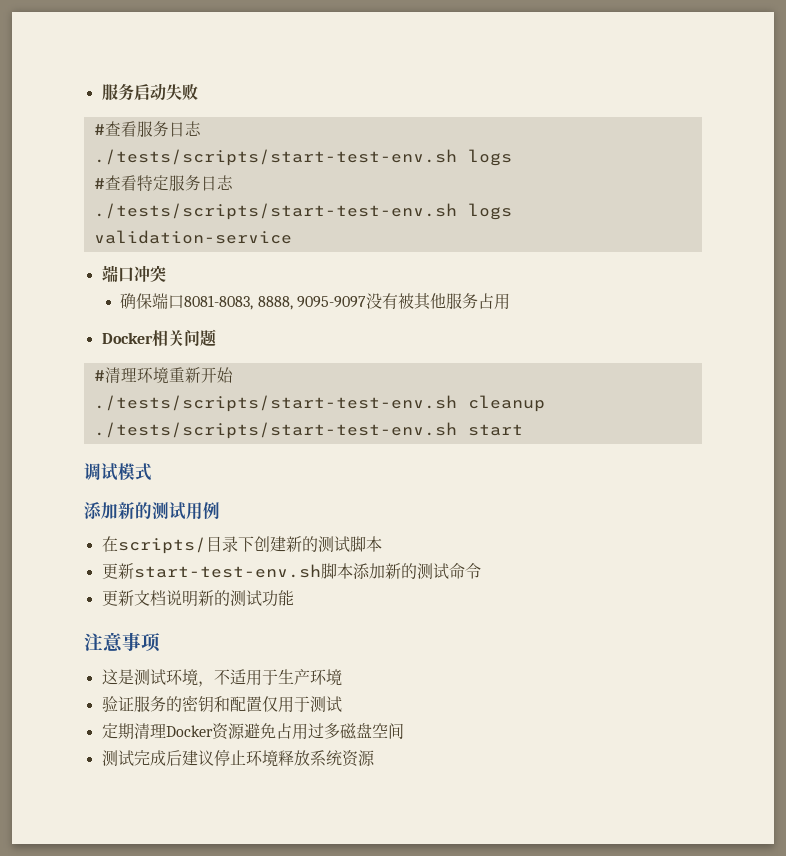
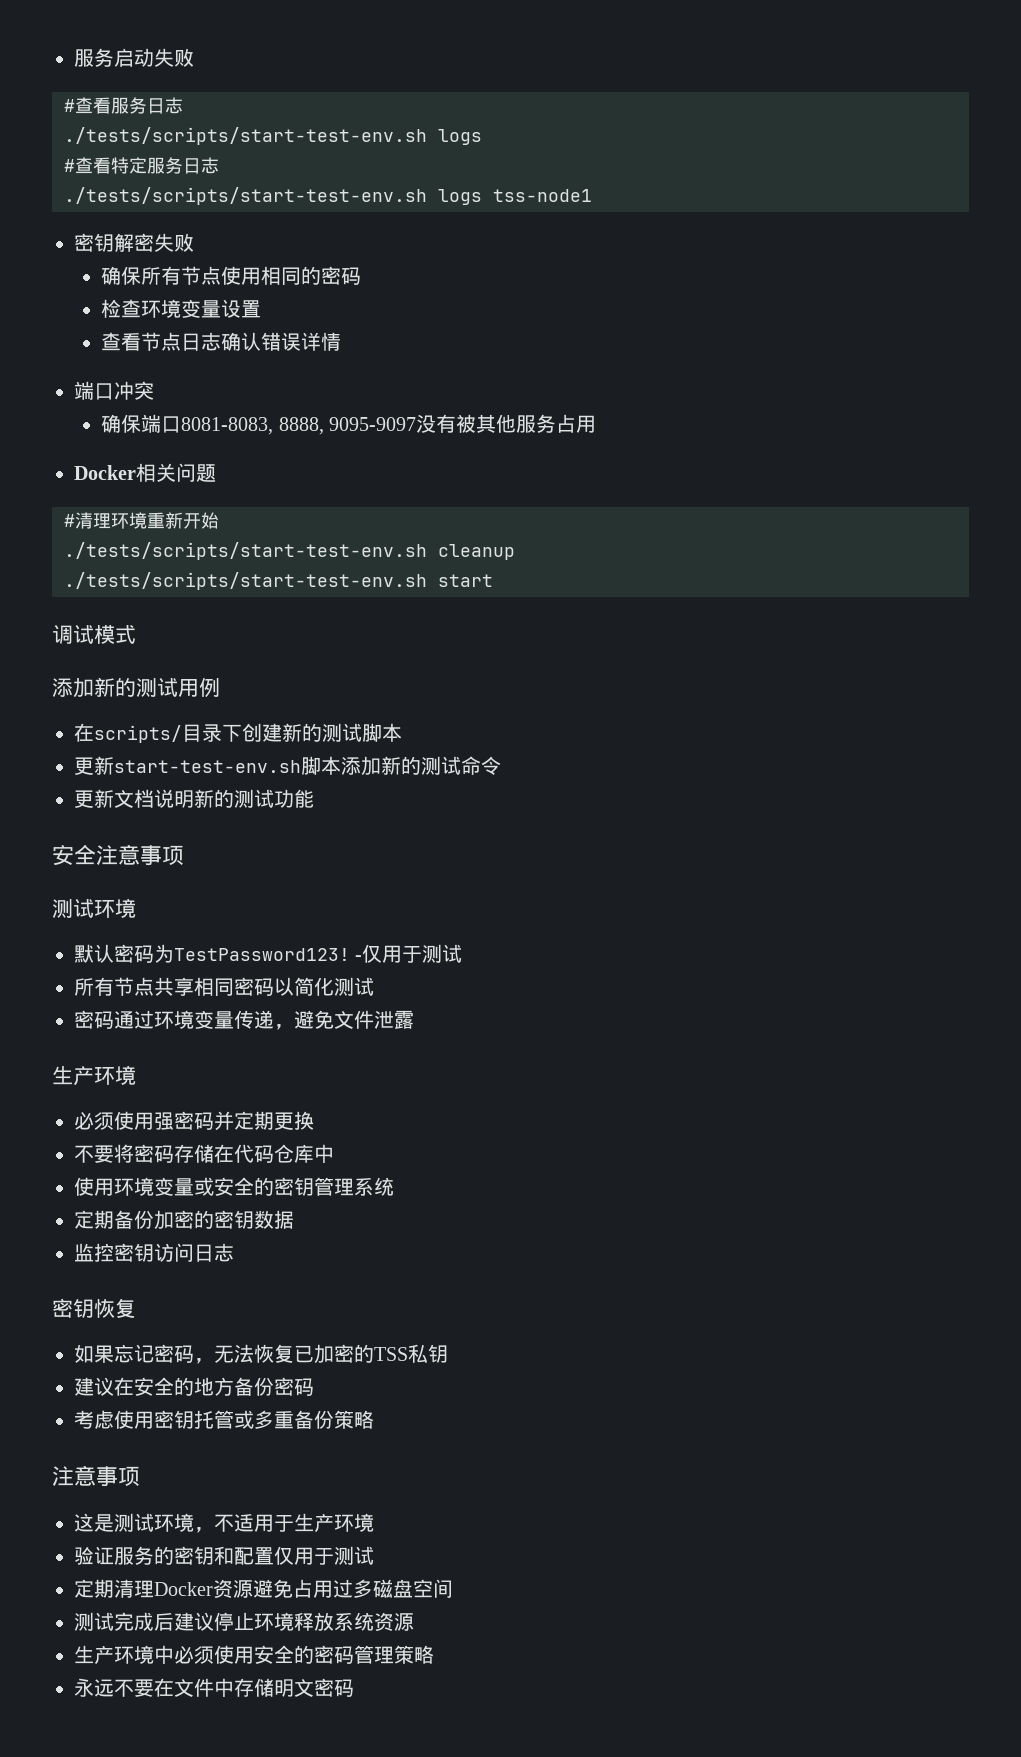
[93,230,292,244] validation-service -> [493,189,592,202] [74,233,194,252] [101,266,362,285] [101,299,262,318] [101,332,342,351] tss-node1 // 密钥解密失败 // 确保所有节点使用相同的密码 // 检查环境变量设置 // 查看节点日志确认错误详情
(294, 598) none -> [52,844,184,866] [52,898,136,918] [74,944,463,963] [74,977,374,996] [74,1010,414,1030] [52,1065,136,1086] [74,1111,314,1131] [74,1144,334,1163] [74,1177,394,1196] [74,1210,294,1230] [74,1243,234,1262] [52,1298,136,1318] [74,1344,448,1364] [74,1377,314,1396] [74,1410,374,1429] // 安全注意事项 // 测试环境 // 默认密码为TestPassword123! -仅用于测试 // 所有节点共享相同密码以简化测试 // 密码通过环境变量传递，避免文件泄露 // 生产环境 // 必须使用强密码并定期更换 // 不要将密码存储在代码仓库中 // 使用环境变量或安全的密钥管理系统 // 定期备份加密的密钥数据 // 监控密钥访问日志 // 密钥恢复 // 如果忘记密码，无法恢复已加密的TSS私钥 // 建议在安全的地方备份密码 // 考虑使用密钥托管或多重备份策略
(375, 758) none -> [74,1645,434,1664] [74,1678,354,1697] // 生产环境中必须使用安全的密码管理策略 // 永远不要在文件中存储明文密码

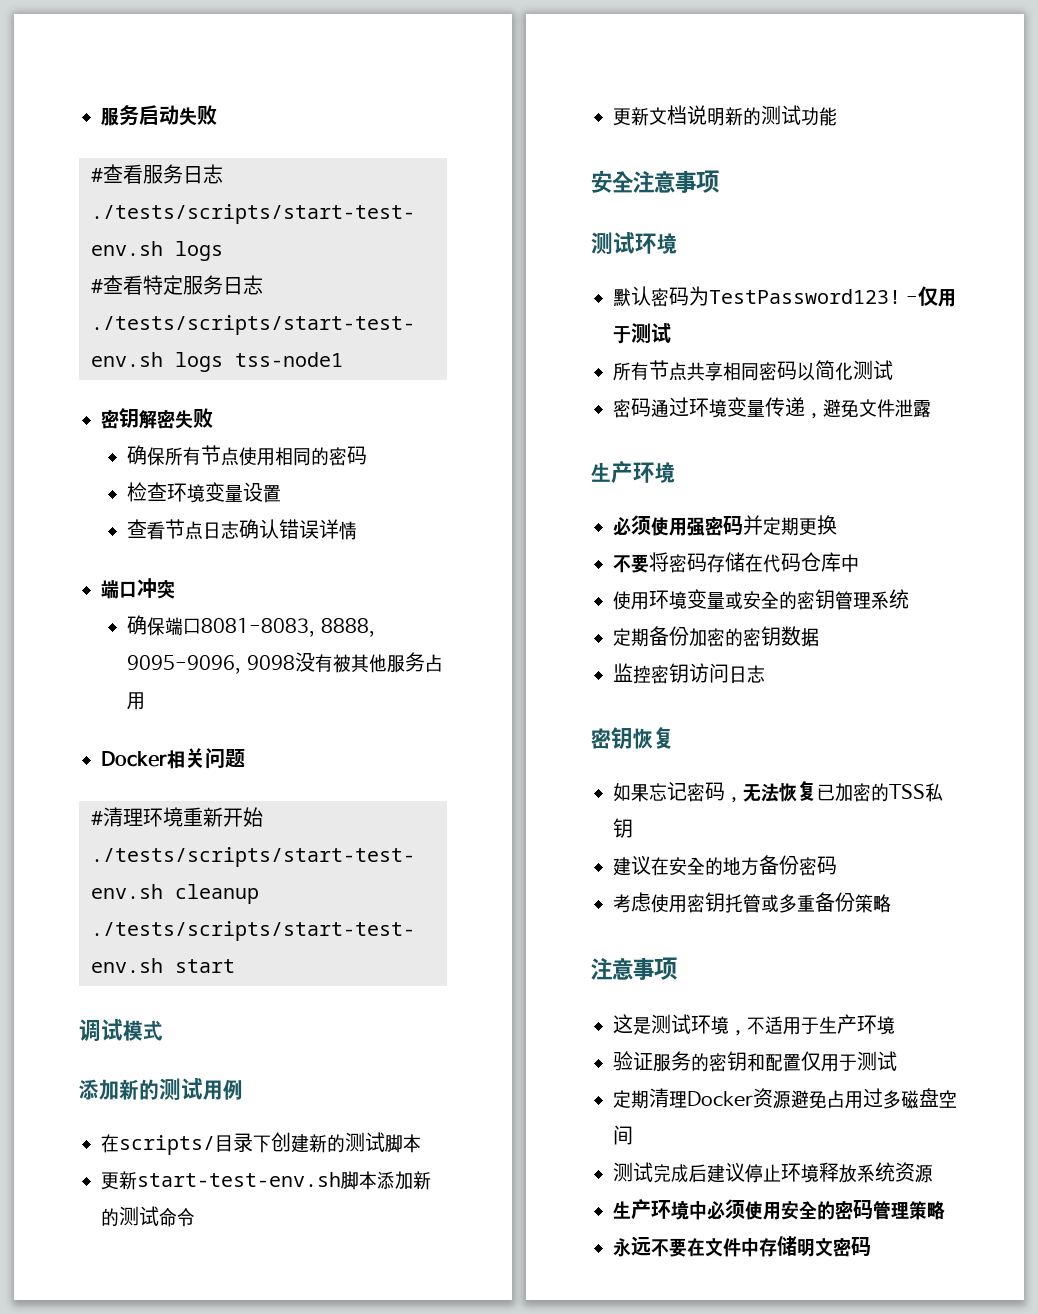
[329,417,417,431] 9095-9097 -> [127,655,295,674] 9095-9096, 9098

